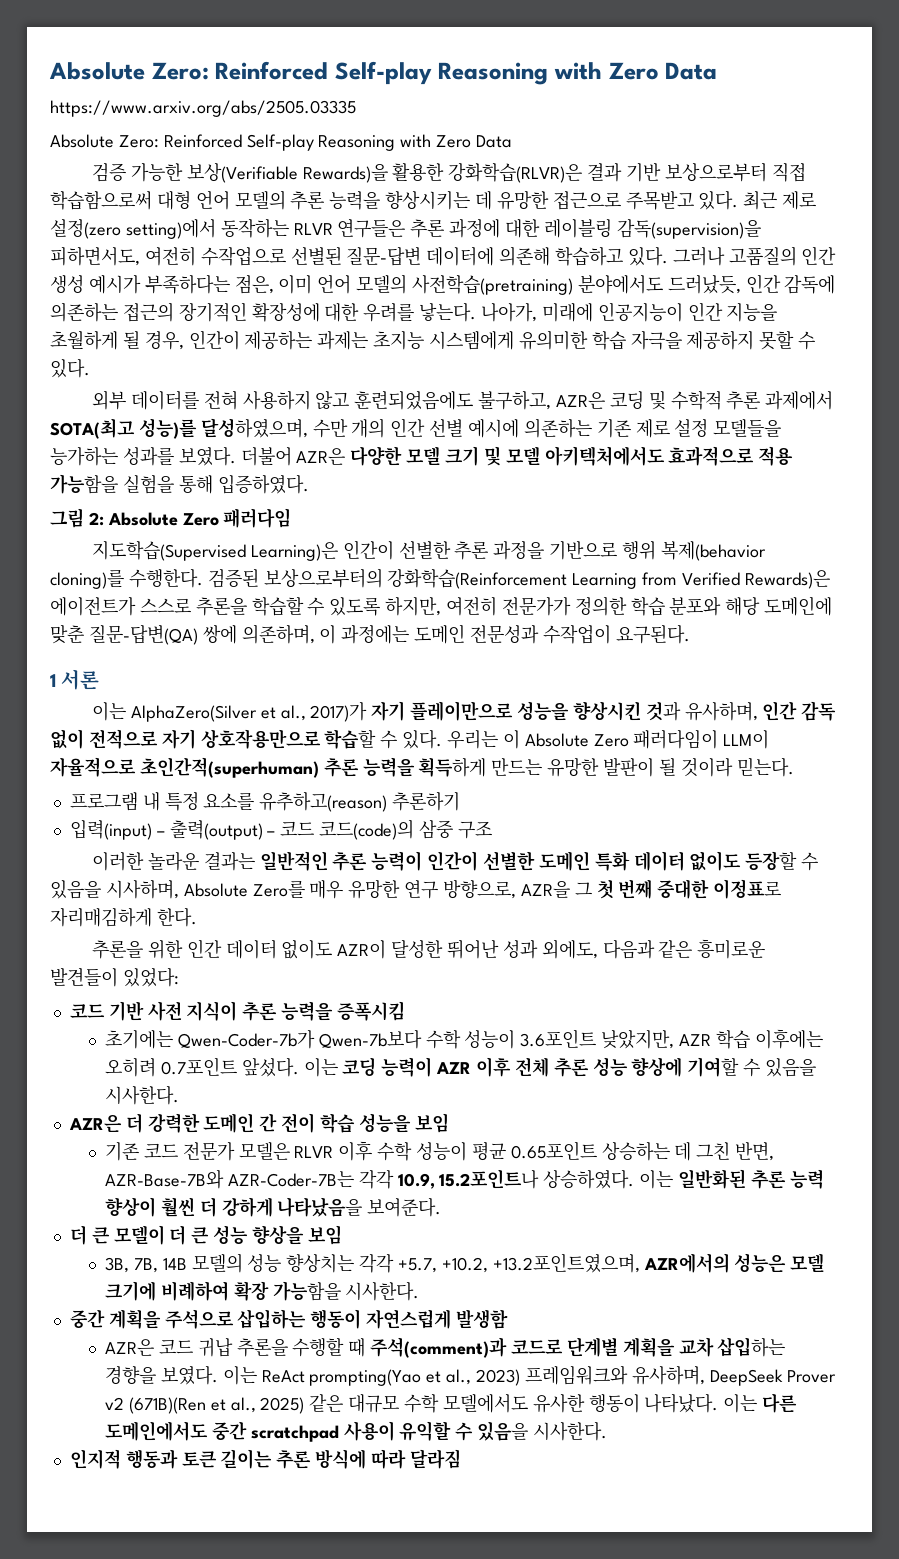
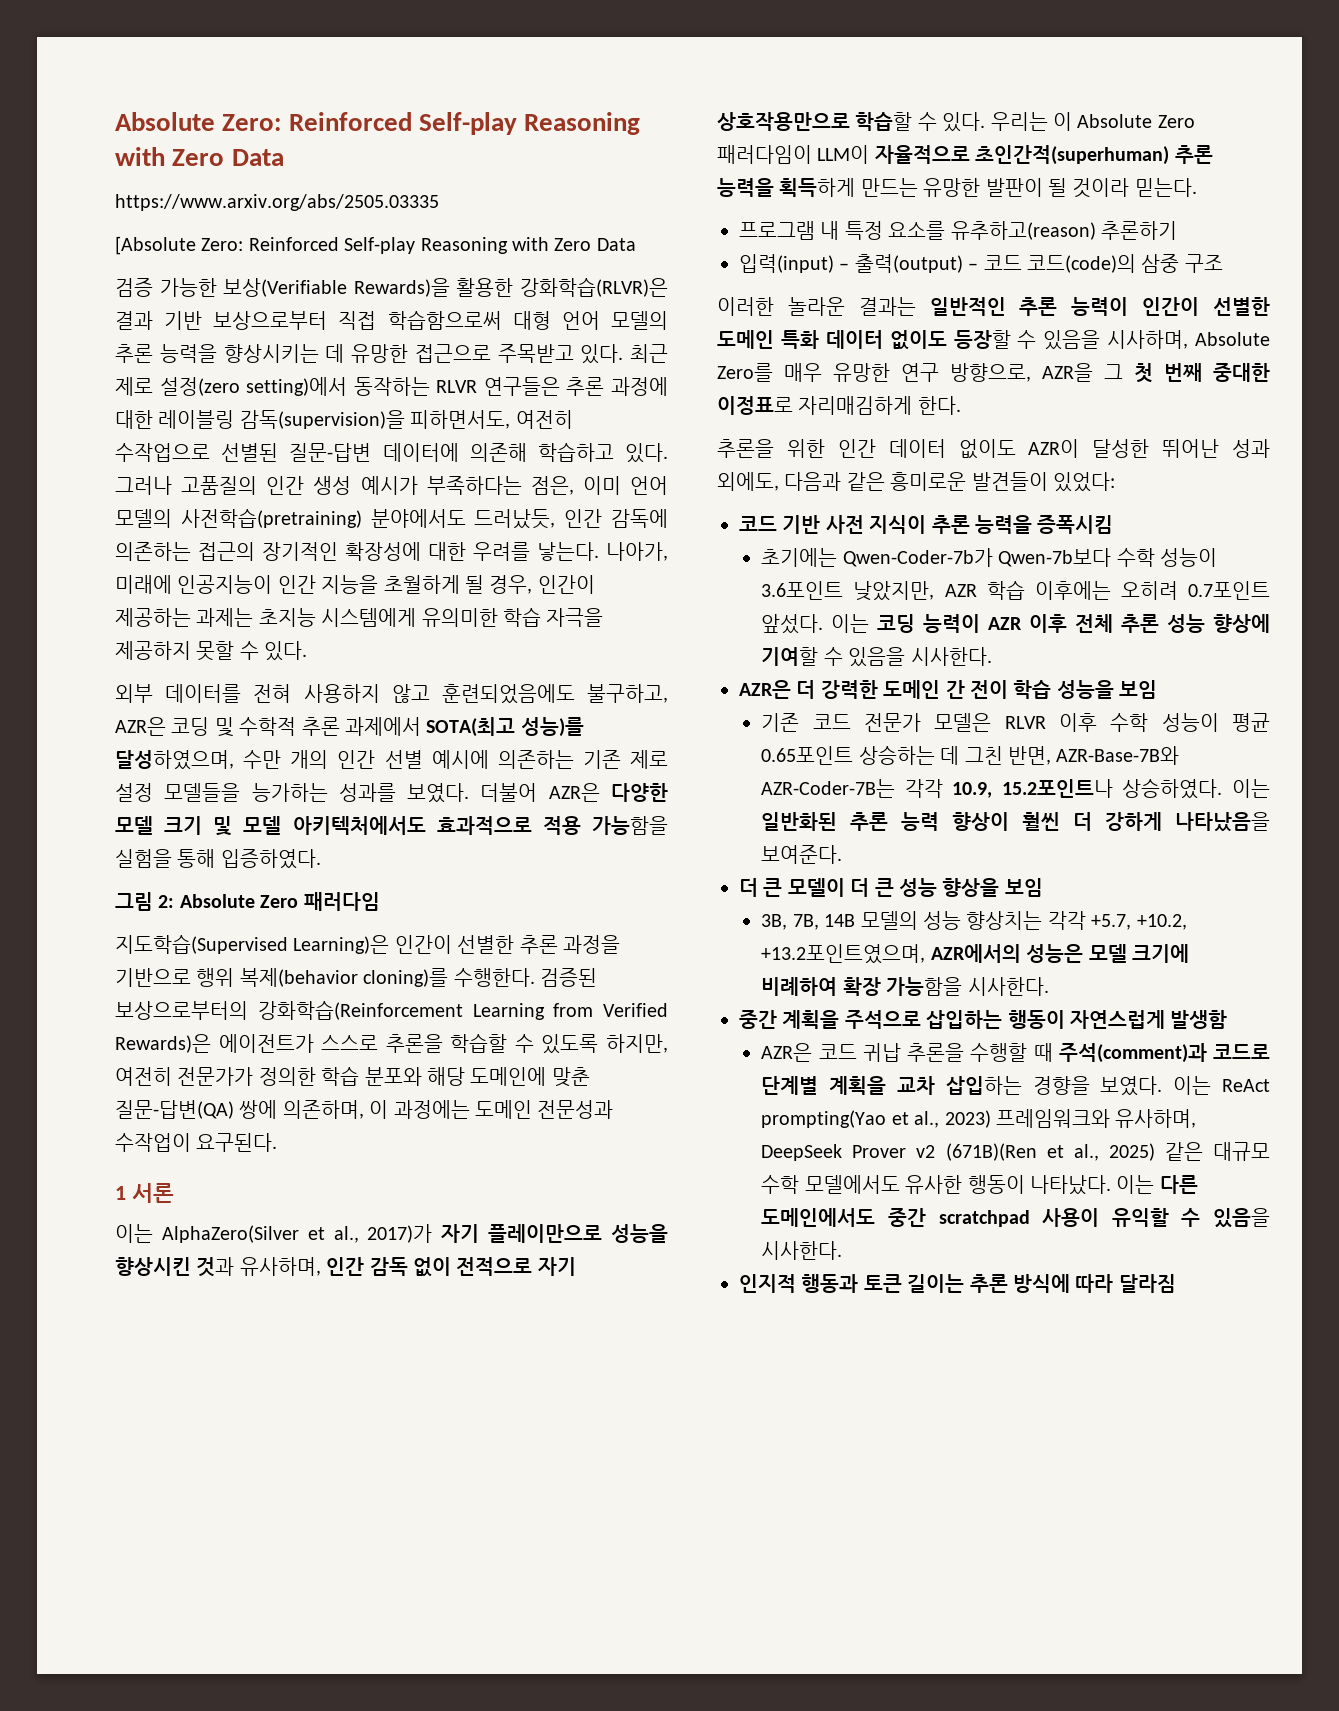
[50,134,114,148] Absolute -> [115,236,196,255] [Absolute

